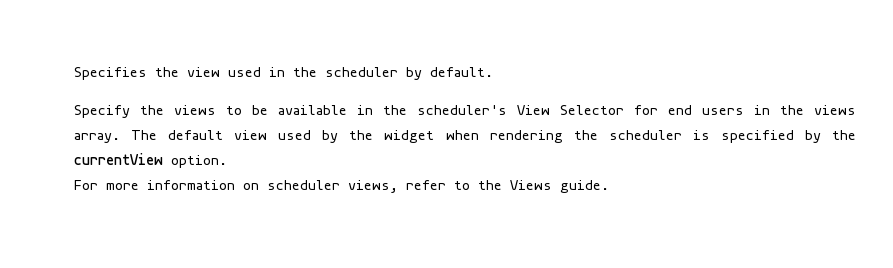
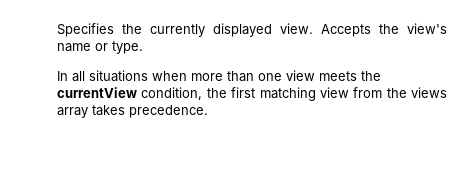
[187,67,493,80] [74,105,856,118] [74,130,857,143] [74,153,227,168] [74,180,609,193] view used in the scheduler by default. // Specify the views to be available in the scheduler's View Selector for end users in the views array. The default view used by the widget when rendering the scheduler is specified by the currentView option. // For more information on scheduler views, refer to the Views guide. -> [150,23,447,37] [57,41,143,54] [57,70,381,82] [57,87,447,101] [57,105,208,118] currently displayed view. Accepts the view's name or type. // In all situations when more than one view meets the currentView condition, the first matching view from the views array takes precedence.

